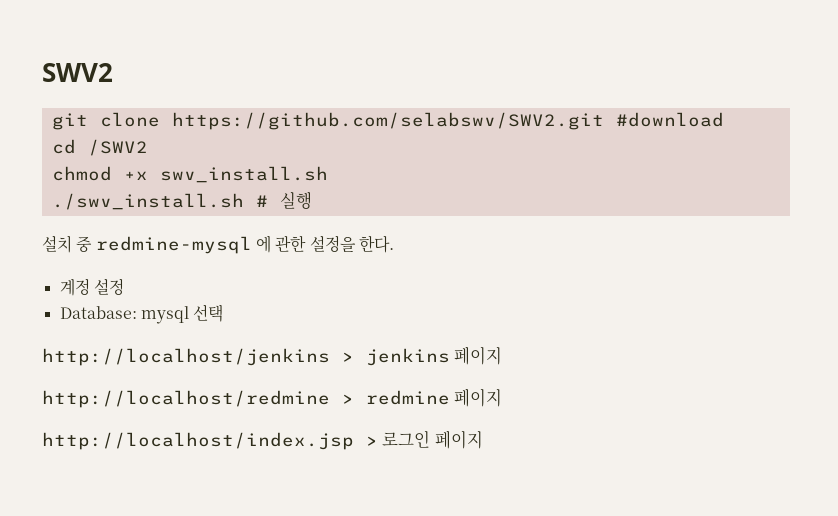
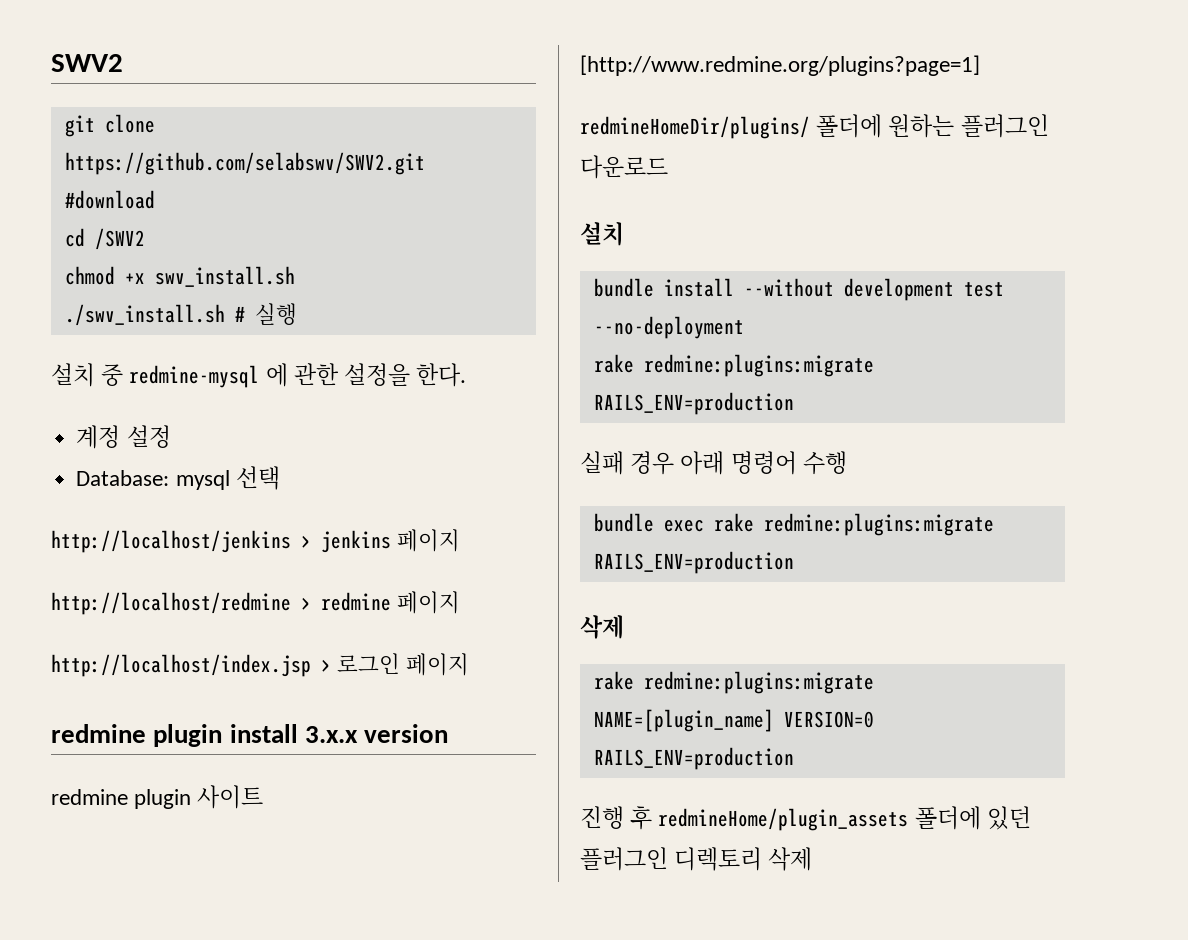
(483, 439) none -> [51,724,449,747] [51,785,264,809] [580,55,980,76] [580,114,1049,139] [580,155,668,179] [580,222,624,246] [593,278,1004,301] [593,316,744,339] [593,354,874,377] [593,392,794,415] [580,451,847,475] [593,513,994,536] [593,551,794,574] [580,615,624,639] [593,671,874,694] [593,709,874,732] [593,747,794,770] [580,806,1031,831] [580,847,813,871] // redmine plugin install 3.x.x version // redmine plugin 사이트 [http://www.redmine.org/plugins?page=1] // redmineHomeDir/plugins/ 폴더에 원하는 플러그인 다운로드 // 설치 // bundle install --without development test --no-deployment // rake redmine:plugins:migrate RAILS_ENV=production // 실패 경우 아래 명령어 수행 // bundle exec rake redmine:plugins:migrate RAILS_ENV=production // 삭제 // rake redmine:plugins:migrate NAME=[plugin_name] VERSION=0 RAILS_ENV=production // 진행 후 redmineHome/plugin_assets 폴더에 있던 플러그인 디렉토리 삭제

